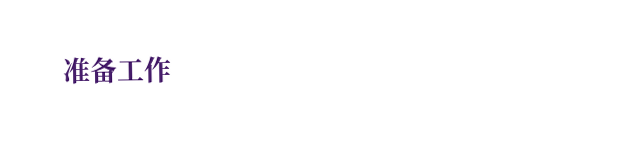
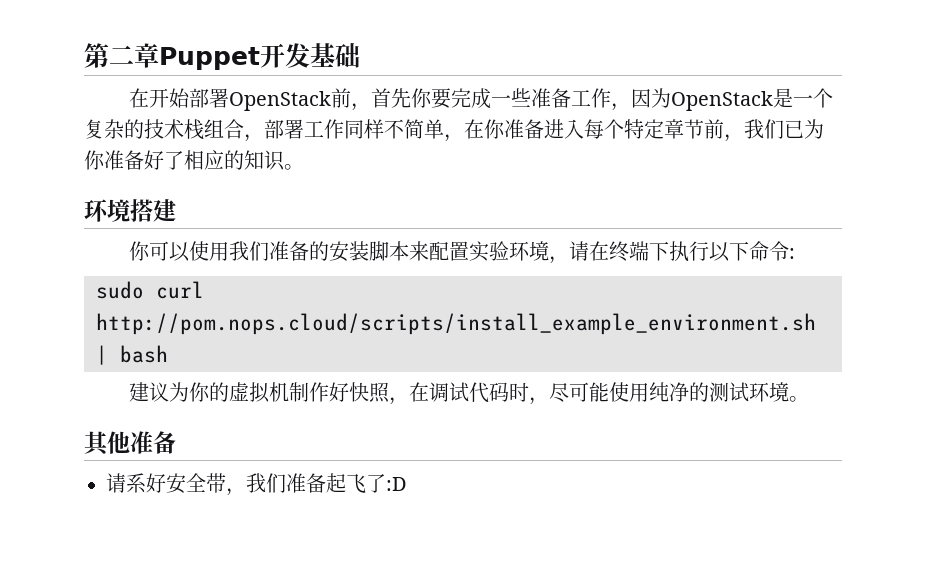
[62,55,172,85] 准备工作 -> [84,43,360,70] [128,88,833,111] [84,119,824,142] [84,150,304,171] [84,199,176,222] [128,241,795,264] [96,281,204,299] [96,313,816,335] [96,345,168,365] [128,382,809,405] [84,431,176,456] [106,473,407,496] 第二章Puppet开发基础 // 在开始部署OpenStack前，首先你要完成一些准备工作，因为OpenStack是一个复杂的技术栈组合，部署工作同样不简单，在你准备进入每个特定章节前，我们已为你准备好了相应的知识。 // 环境搭建 // 你可以使用我们准备的安装脚本来配置实验环境，请在终端下执行以下命令: // sudo curl http://pom.nops.cloud/scripts/install_example_environment.sh | bash // 建议为你的虚拟机制作好快照，在调试代码时，尽可能使用纯净的测试环境。 // 其他准备 // 请系好安全带，我们准备起飞了:D

